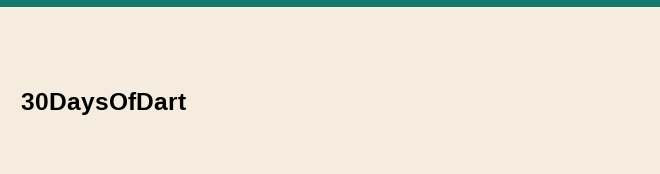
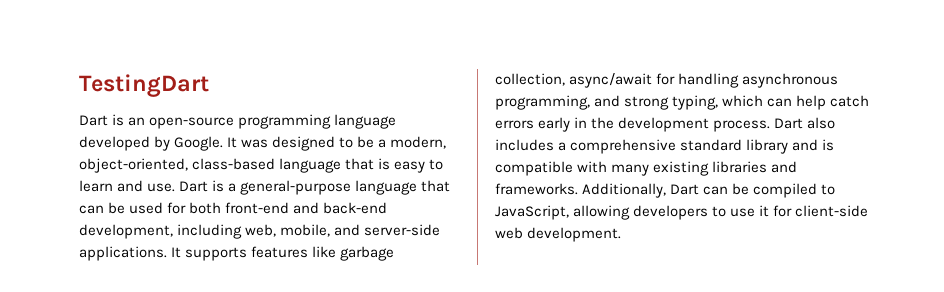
[21,92,186,115] 30DaysOfDart -> [79,74,209,97] [79,114,397,129] [79,136,447,151] [79,158,444,173] [79,180,451,195] [79,202,388,214] [79,224,441,239] [79,246,395,261] [495,73,839,88] [495,95,870,110] [495,117,836,132] [495,139,835,154] [495,161,798,176] [495,183,836,198] [495,205,869,220] [495,227,622,242] TestingDart // Dart is an open-source programming language developed by Google. It was designed to be a modern, object-oriented, class-based language that is easy to learn and use. Dart is a general-purpose language that can be used for both front-end and back-end development, including web, mobile, and server-side applications. It supports features like garbage collection, async/await for handling asynchronous programming, and strong typing, which can help catch errors early in the development process. Dart also includes a comprehensive standard library and is compatible with many existing libraries and frameworks. Additionally, Dart can be compiled to JavaScript, allowing developers to use it for client-side web development.

